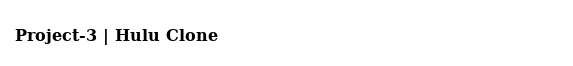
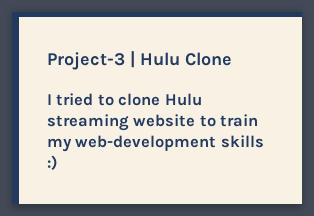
(218, 35) none -> [47,93,202,106] [47,114,259,131] [47,135,264,152] [47,155,58,170] // I tried to clone Hulu streaming website to train my web-development skills :)

